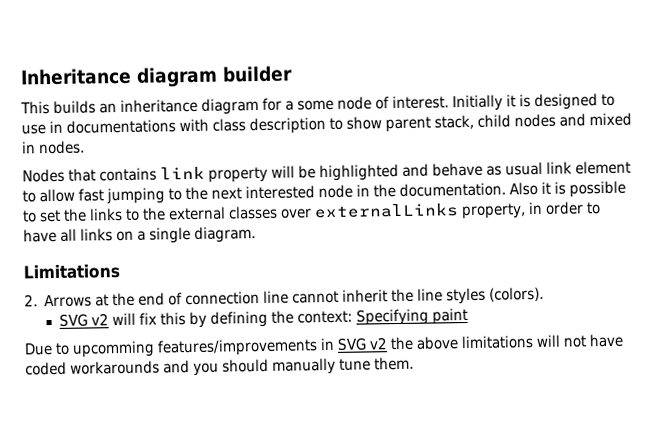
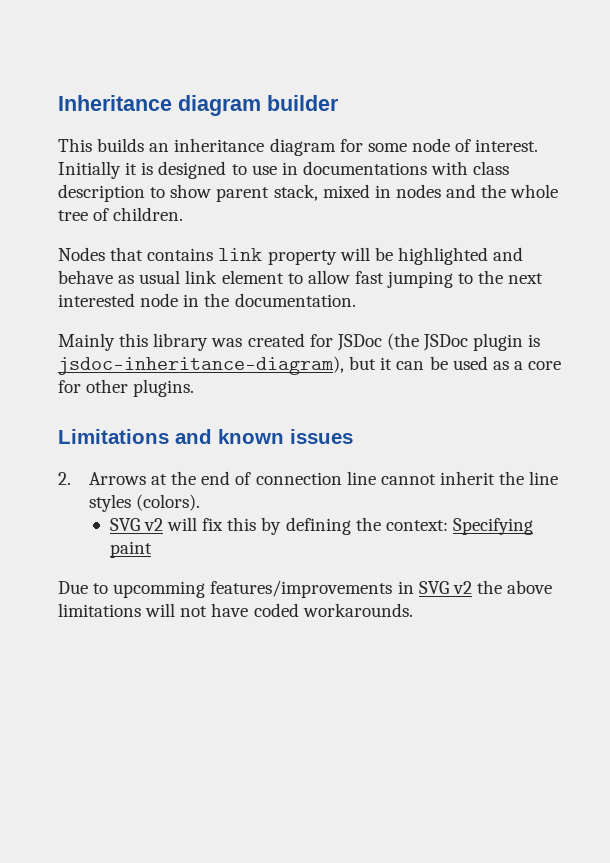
[285,100,294,111] a -> (363, 145) none
[477,112,632,128] [21,140,85,155] child nodes and mixed in nodes. -> [322,184,559,198] [58,207,184,221] mixed in nodes and the whole tree of children.
[509,180,626,198] [22,201,601,223] [23,226,256,244] [23,264,120,280] Also it is possible to set the links to the external classes over externalLinks property, in order to have all links on a single diagram. // Limitations -> [58,333,541,351] [58,356,562,375] [58,379,195,397] [58,429,353,444] // Mainly this library was created for JSDoc (the JSDoc plugin is jsdoc-inheritance-diagram), but it can be used as a core for other plugins. // Limitations and known issues
[70,356,414,376] workarounds and you should manually tune them. -> [302,603,413,617] workarounds.

